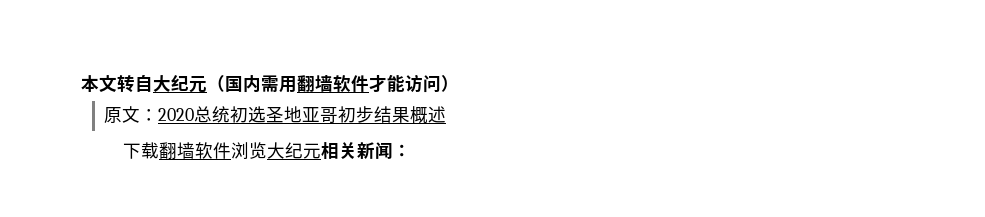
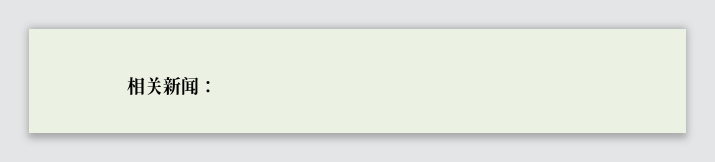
[81,74,459,93] [104,106,447,124] [123,142,322,159] 本文转自大纪元（国内需用翻墙软件才能访问） // 原文：2020总统初选圣地亚哥初步结果概述 // 下载翻墙软件浏览大纪元 -> (127, 86) none

